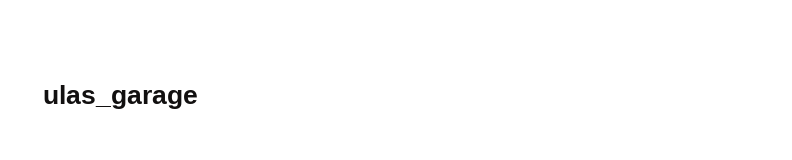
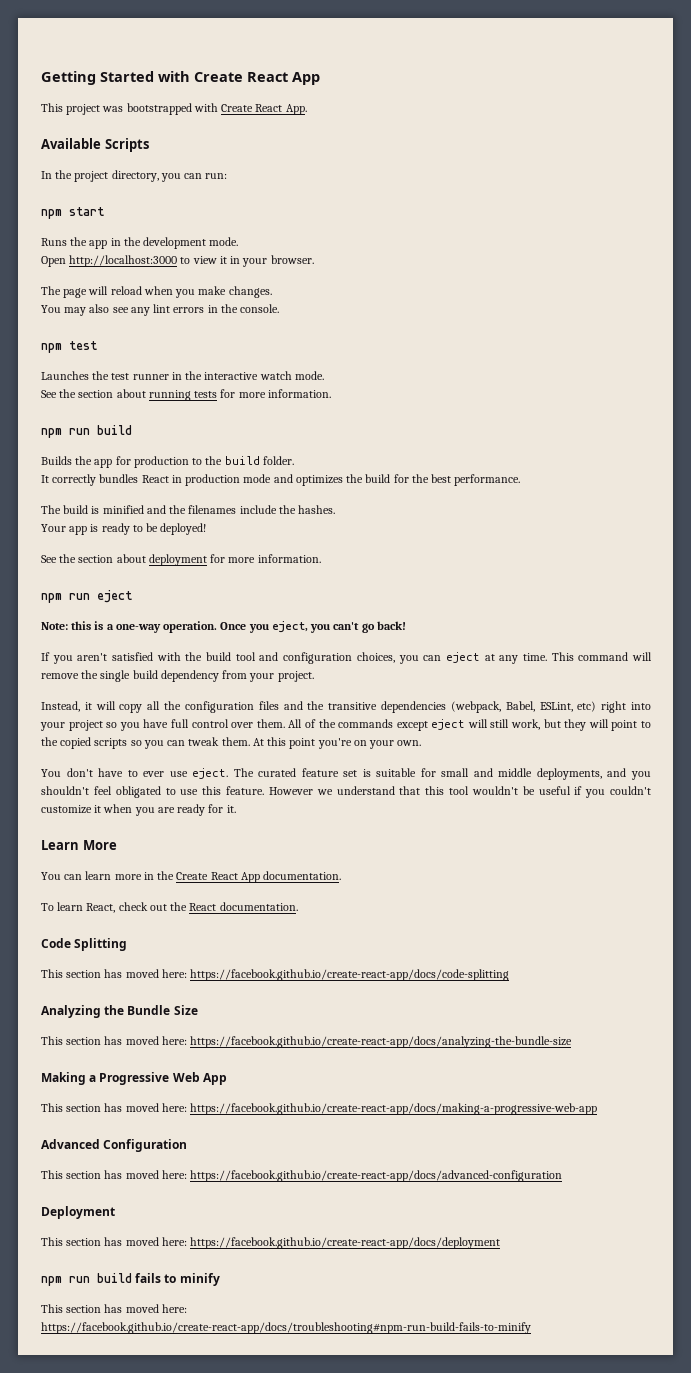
[43,85,198,109] ulas_garage -> [41,71,320,85] [41,103,307,115] [41,138,149,152] [41,170,228,182] [41,207,104,219] [41,237,239,249] [41,255,314,267] [41,286,272,298] [41,304,280,316] [41,341,97,353] [41,371,324,380] [41,389,331,401] [41,425,132,438] [41,456,294,468] [41,474,521,486] [41,505,336,514] [41,523,207,535] [41,554,321,566] [41,590,132,603] [41,621,406,633] [41,652,652,664] [41,670,314,682] [41,701,652,713] [40,719,651,731] [41,737,422,749] [41,768,651,780] [41,786,651,798] [41,804,236,816] [41,840,117,850] [41,871,342,883] [41,902,298,913] [41,938,128,951] [41,969,510,981] [41,1005,198,1018] [41,1036,573,1048] [41,1072,227,1085] [41,1103,598,1115] [41,1139,188,1152] [41,1170,563,1182] [41,1206,115,1219] [41,1237,501,1249] [41,1273,220,1286] [41,1304,187,1313] [41,1322,531,1334] Getting Started with Create React App // This project was bootstrapped with Create React App. // Available Scripts // In the project directory, you can run: // npm start // Runs the app in the development mode. // Open http://localhost:3000 to view it in your browser. // The page will reload when you make changes. // You may also see any lint errors in the console. // npm test // Launches the test runner in the interactive watch mode. // See the section about running tests for more information. // npm run build // Builds the app for production to the build folder. // It correctly bundles React in production mode and optimizes the build for the best performance. // The build is minified and the filenames include the hashes. // Your app is ready to be deployed! // See the section about deployment for more information. // npm run eject // Note: this is a one-way operation. Once you eject, you can't go back! // If you aren't satisfied with the build tool and configuration choices, you can eject at any time. This command will remove the single build dependency from your project. // Instead, it will copy all the configuration files and the transitive dependencies (webpack, Babel, ESLint, etc) right into your project so you have full control over them. All of the commands except eject will still work, but they will point to the copied scripts so you can tweak them. At this point you're on your own. // You don't have to ever use eject. The curated feature set is suitable for small and middle deployments, and you shouldn't feel obligated to use this feature. However we understand that this tool wouldn't be useful if you couldn't customize it when you are ready for it. // Learn More // You can learn more in the Create React App documentation. // To learn React, check out the React documentation. // Code Splitting // This section has moved here: https://facebook.github.io/create-react-app/docs/code-splitting // Analyzing the Bundle Size // This section has moved here: https://facebook.github.io/create-react-app/docs/analyzing-the-bundle-size // Making a Progressive Web App // This section has moved here: https://facebook.github.io/create-react-app/docs/making-a-progressive-web-app // Advanced Configuration // This section has moved here: https://facebook.github.io/create-react-app/docs/advanced-configuration // Deployment // This section has moved here: https://facebook.github.io/create-react-app/docs/deployment // npm run build fails to minify // This section has moved here: https://facebook.github.io/create-react-app/docs/troubleshooting#npm-run-build-fails-to-minify

